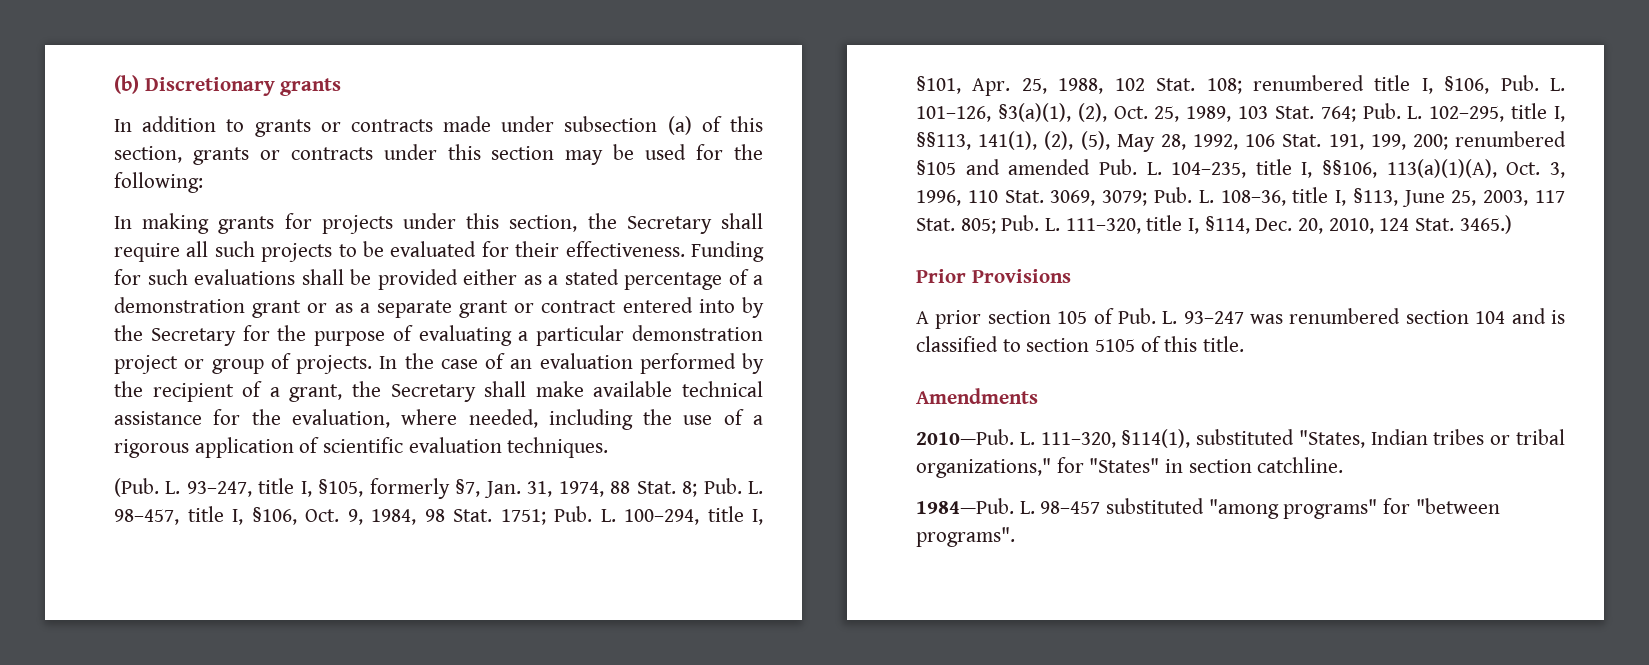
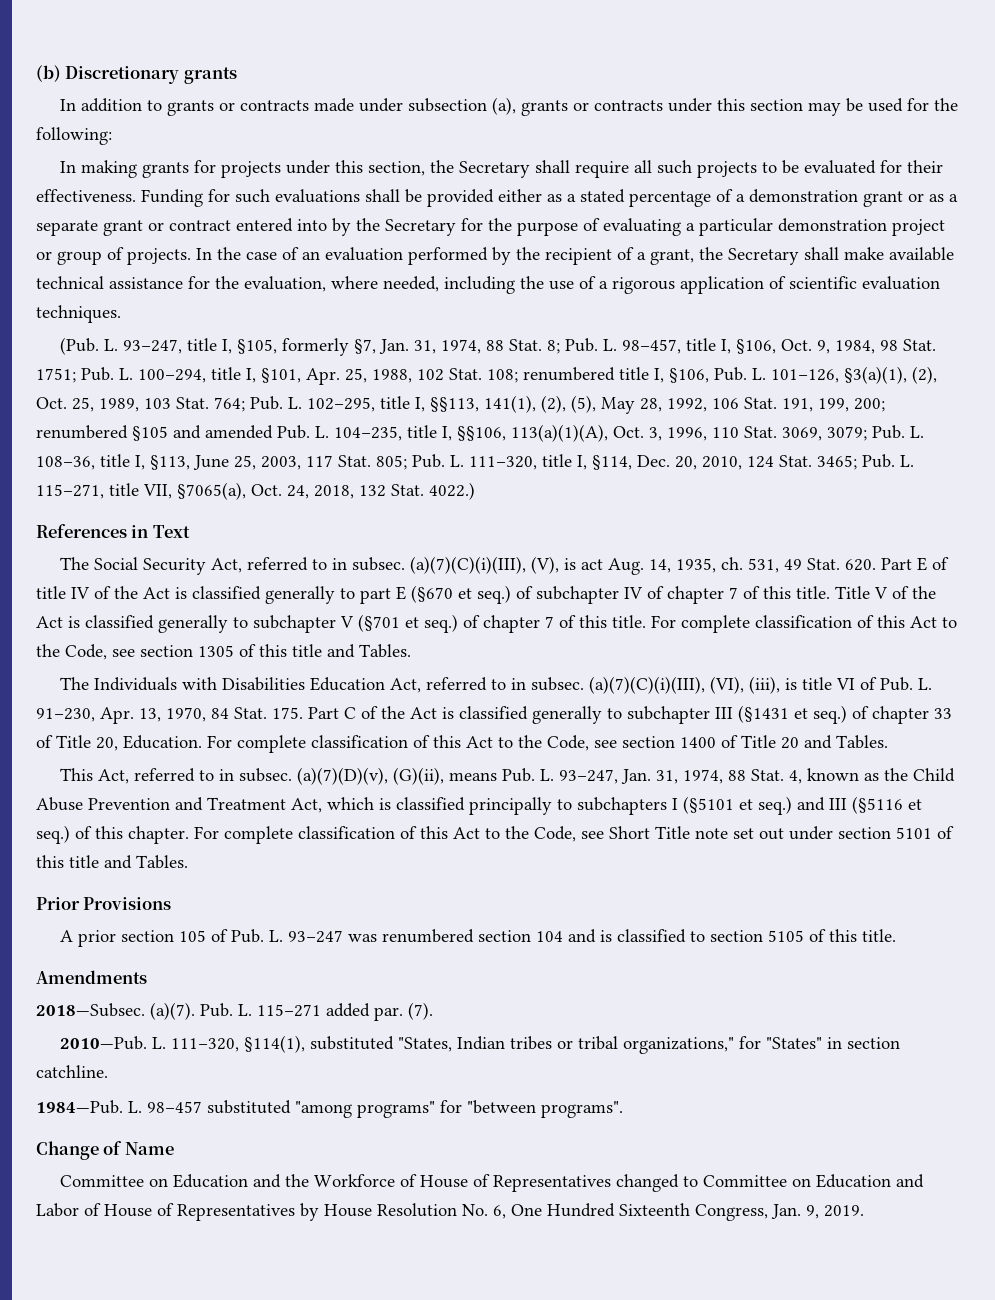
[667,116,763,135] [114,146,182,163] (a) of this section, -> [492,97,517,115] (a),
[1459,215,1512,234] 3465.) -> [817,454,914,470] [36,482,475,500] [36,524,190,538] [60,556,950,575] [36,585,936,604] [36,614,957,633] [36,644,411,660] [60,676,933,694] [36,705,952,724] [36,735,888,753] [60,767,956,785] [36,796,922,815] [36,825,954,844] [36,855,188,869] 3465; Pub. L. 115–271, title VII, §7065(a), Oct. 24, 2018, 132 Stat. 4022.) // References in Text // The Social Security Act, referred to in subsec. (a)(7)(C)(i)(III), (V), is act Aug. 14, 1935, ch. 531, 49 Stat. 620. Part E of title IV of the Act is classified generally to part E (§670 et seq.) of subchapter IV of chapter 7 of this title. Title V of the Act is classified generally to subchapter V (§701 et seq.) of chapter 7 of this title. For complete classification of this Act to the Code, see section 1305 of this title and Tables. // The Individuals with Disabilities Education Act, referred to in subsec. (a)(7)(C)(i)(III), (VI), (iii), is title VI of Pub. L. 91–230, Apr. 13, 1970, 84 Stat. 175. Part C of the Act is classified generally to subchapter III (§1431 et seq.) of chapter 33 of Title 20, Education. For complete classification of this Act to the Code, see section 1400 of Title 20 and Tables. // This Act, referred to in subsec. (a)(7)(D)(v), (G)(ii), means Pub. L. 93–247, Jan. 31, 1974, 88 Stat. 4, known as the Child Abuse Prevention and Treatment Act, which is classified principally to subchapters I (§5101 et seq.) and III (§5116 et seq.) of this chapter. For complete classification of this Act to the Code, see Short Title note set out under section 5101 of this title and Tables.
(1038, 396) none -> [36,1002,433,1021] // 2018—Subsec. (a)(7). Pub. L. 115–271 added par. (7).
(1015, 537) none -> [36,1141,174,1160] [60,1174,925,1192] [36,1203,864,1221] // Change of Name // Committee on Education and the Workforce of House of Representatives changed to Committee on Education and Labor of House of Representatives by House Resolution No. 6, One Hundred Sixteenth Congress, Jan. 9, 2019.

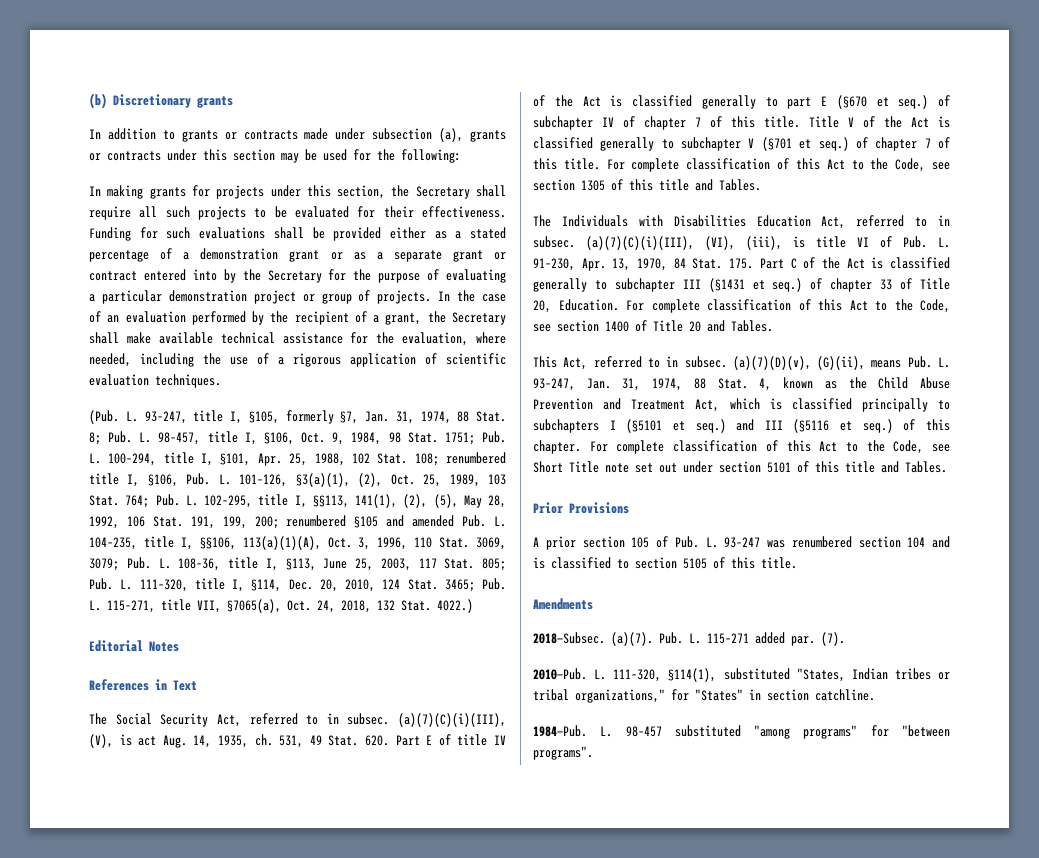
(475, 491) none -> [89,640,179,652] // Editorial Notes
[36,1141,174,1160] [60,1174,925,1192] [36,1203,864,1221] // Change of Name // Committee on Education and the Workforce of House of Representatives changed to Committee on Education and Labor of House of Representatives by House Resolution No. 6, One Hundred Sixteenth Congress, Jan. 9, 2019. -> (593, 753) none

